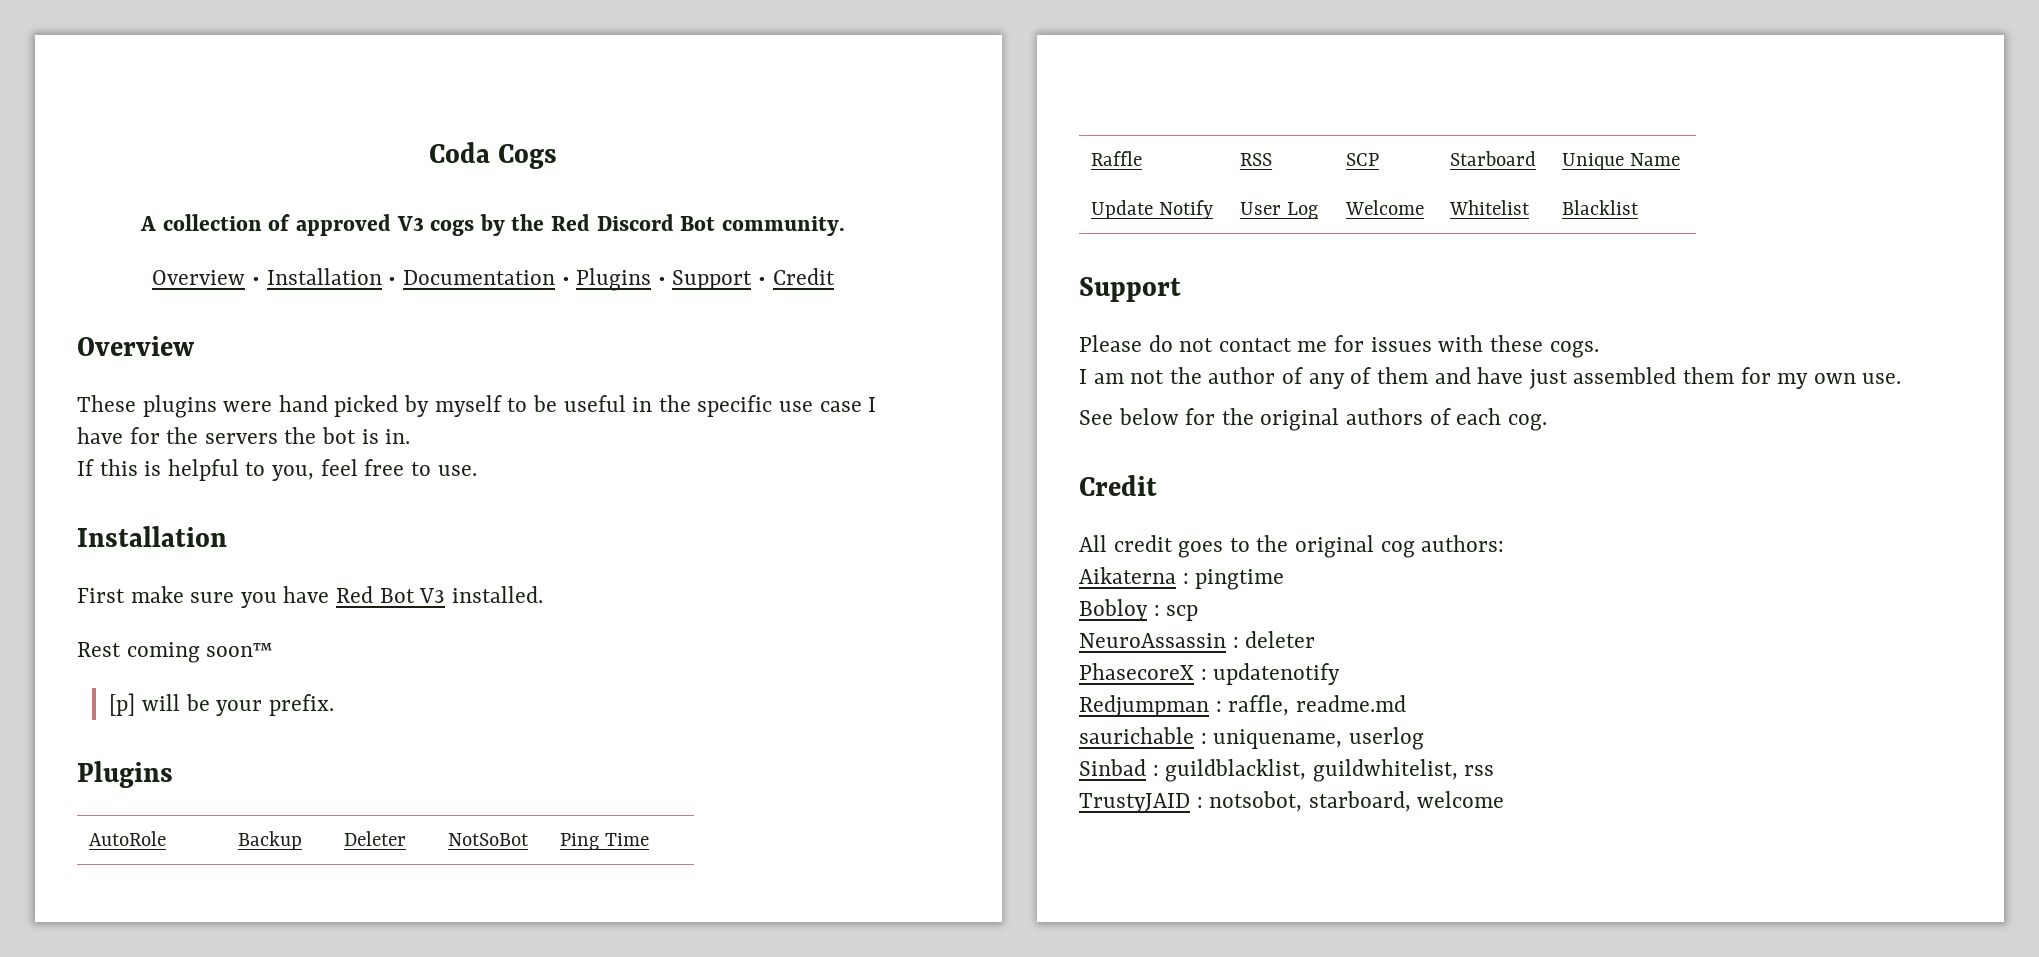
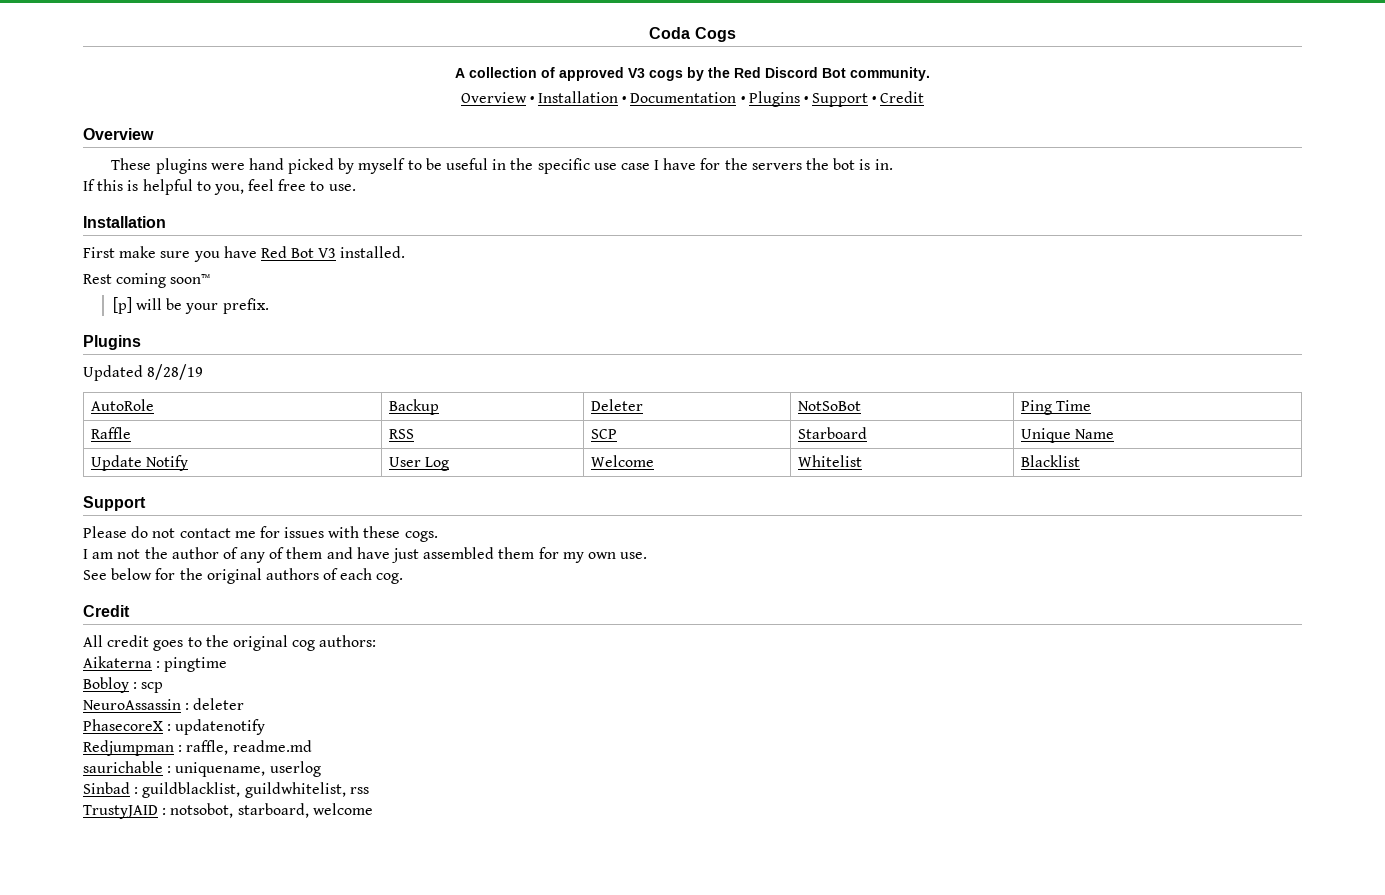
(173, 774) none -> [83,364,204,381] // Updated 8/28/19

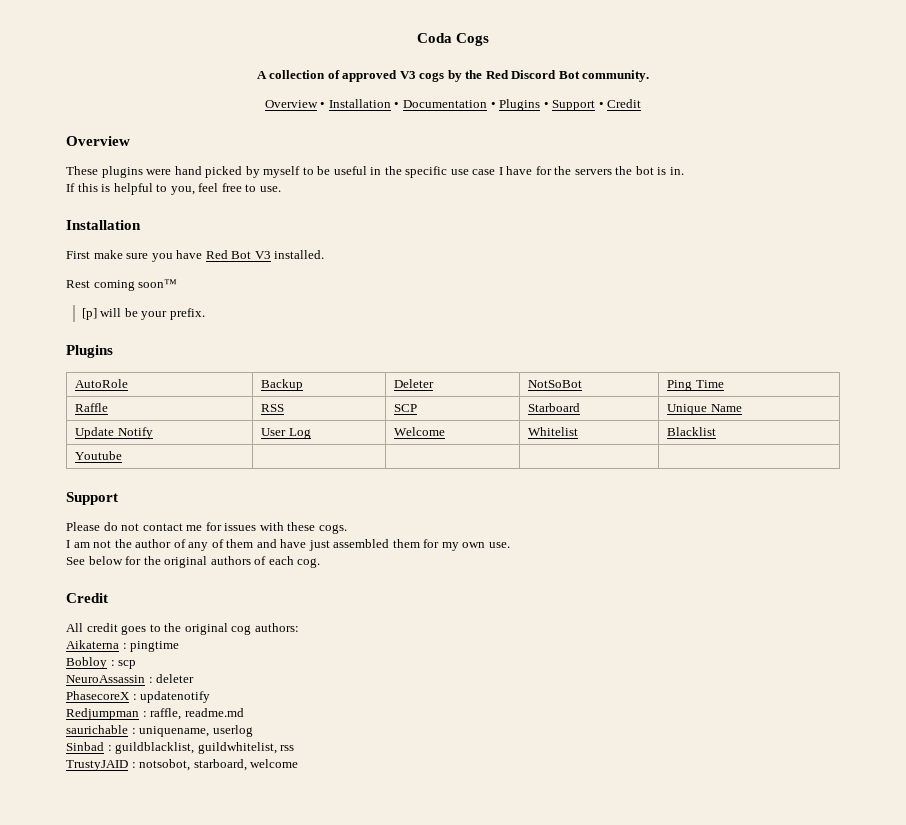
[83,364,204,381] // Updated 8/28/19 -> (113, 351) none
(1081, 461) none -> [75,451,123,460] // Youtube | | | |

